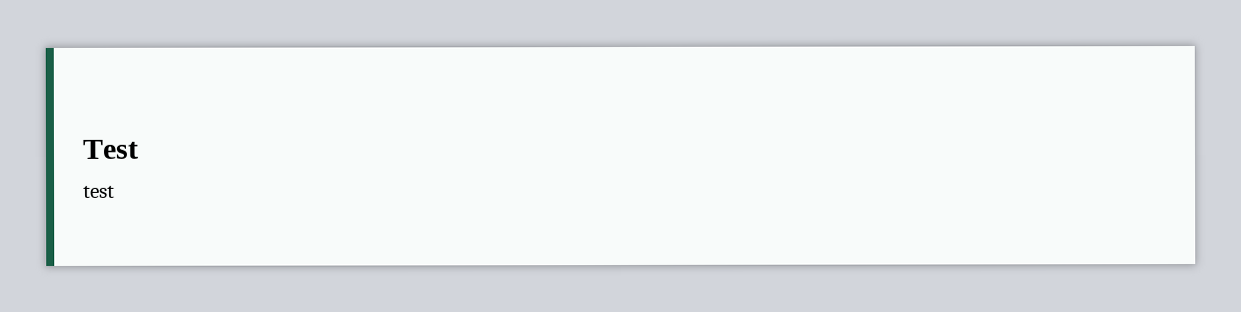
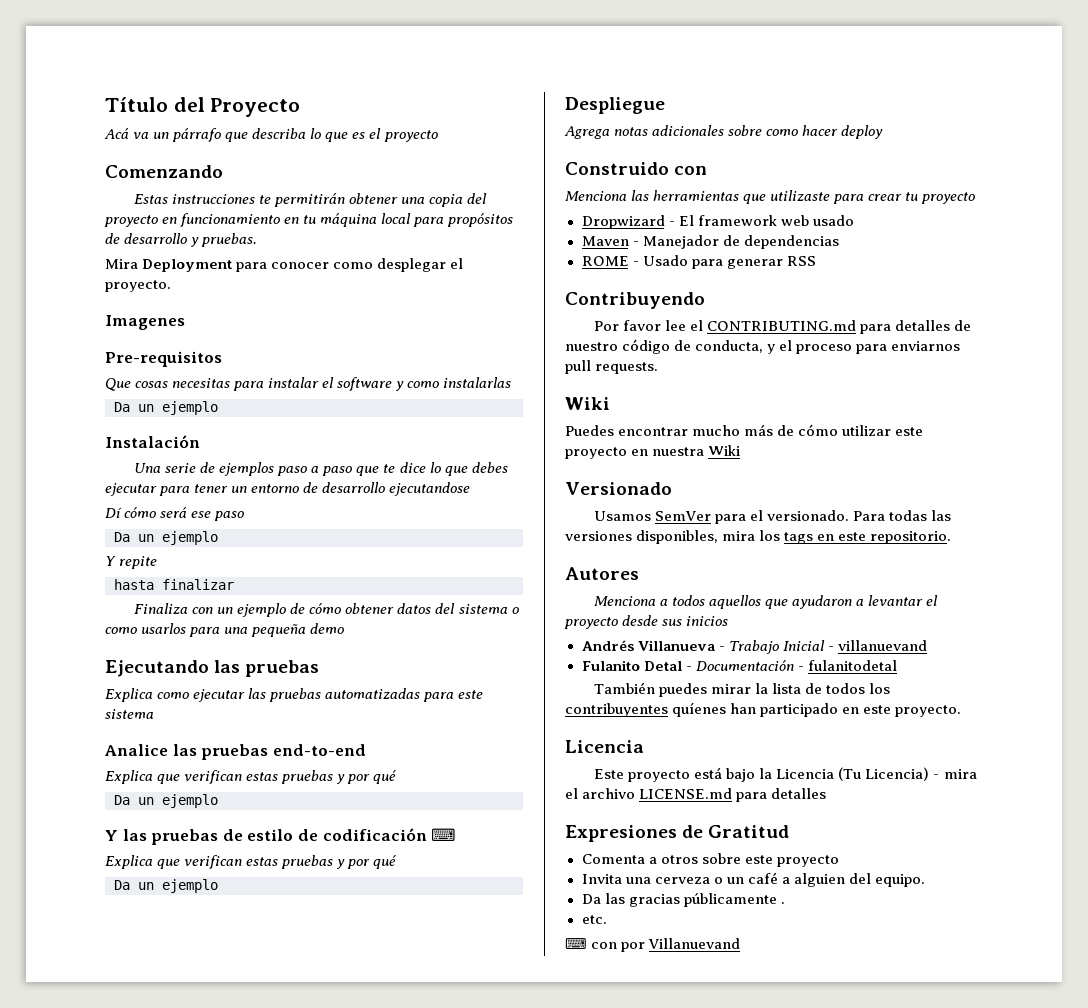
[82,139,139,159] [83,185,115,198] Test // test -> [105,97,301,117] [104,128,438,142] [105,165,223,178] [134,193,488,207] [104,213,514,227] [105,233,258,247] [105,258,464,272] [105,280,171,292] [105,315,185,330] [105,351,222,367] [105,377,512,391] [114,401,218,415] [105,435,200,448] [134,462,508,476] [105,482,471,496] [105,507,245,521] [114,531,218,545] [105,556,158,569] [114,579,234,590] [134,603,519,617] [105,623,345,637] [105,660,320,677] [105,688,484,702] [105,709,154,719] [104,744,366,760] [105,770,397,784] [114,794,218,808] [105,828,457,845] [105,855,397,869] [114,879,218,893] [565,97,665,114] [564,125,884,139] [565,162,708,175] [565,190,976,204] [581,215,854,229] [581,235,839,249] [581,255,816,269] [565,292,705,309] [594,320,972,334] [565,339,961,354] [565,360,659,374] [565,397,610,410] [565,424,924,436] [565,445,741,459] [565,482,672,495] [594,510,952,524] [565,530,952,544] [565,567,639,580] [594,595,939,609] [564,615,729,629] [581,640,927,654] [581,660,897,671] [594,682,891,697] [565,702,962,717] [565,740,644,753] [594,767,977,782] [565,788,827,802] [565,825,790,842] [581,853,839,867] [581,872,925,887] [581,893,785,907] [581,915,607,924] [565,938,741,952] Título del Proyecto // Acá va un párrafo que describa lo que es el proyecto // Comenzando // Estas instrucciones te permitirán obtener una copia del proyecto en funcionamiento en tu máquina local para propósitos de desarrollo y pruebas. // Mira Deployment para conocer como desplegar el proyecto. // Imagenes // Pre-requisitos // Que cosas necesitas para instalar el software y como instalarlas // Da un ejemplo // Instalación // Una serie de ejemplos paso a paso que te dice lo que debes ejecutar para tener un entorno de desarrollo ejecutandose // Dí cómo será ese paso // Da un ejemplo // Y repite // hasta finalizar // Finaliza con un ejemplo de cómo obtener datos del sistema o como usarlos para una pequeña demo // Ejecutando las pruebas // Explica como ejecutar las pruebas automatizadas para este sistema // Analice las pruebas end-to-end // Explica que verifican estas pruebas y por qué // Da un ejemplo // Y las pruebas de estilo de codificación ⌨ // Explica que verifican estas pruebas y por qué // Da un ejemplo // Despliegue // Agrega notas adicionales sobre como hacer deploy // Construido con // Menciona las herramientas que utilizaste para crear tu proyecto // Dropwizard - El framework web usado // Maven - Manejador de dependencias // ROME - Usado para generar RSS // Contribuyendo // Por favor lee el CONTRIBUTING.md para detalles de nuestro código de conducta, y el proceso para enviarnos pull requests. // Wiki // Puedes encontrar mucho más de cómo utilizar este proyecto en nuestra Wiki // Versionado // Usamos SemVer para el versionado. Para todas las versiones disponibles, mira los tags en este repositorio. // Autores // Menciona a todos aquellos que ayudaron a levantar el proyecto desde sus inicios // Andrés Villanueva - Trabajo Inicial - villanuevand // Fulanito Detal - Documentación - fulanitodetal // También puedes mirar la lista de todos los contribuyentes quíenes han participado en este proyecto. // Licencia // Este proyecto está bajo la Licencia (Tu Licencia) - mira el archivo LICENSE.md para detalles // Expresiones de Gratitud // Comenta a otros sobre este proyecto // Invita una cerveza o un café a alguien del equipo. // Da las gracias públicamente . // etc. // ⌨ con por Villanuevand

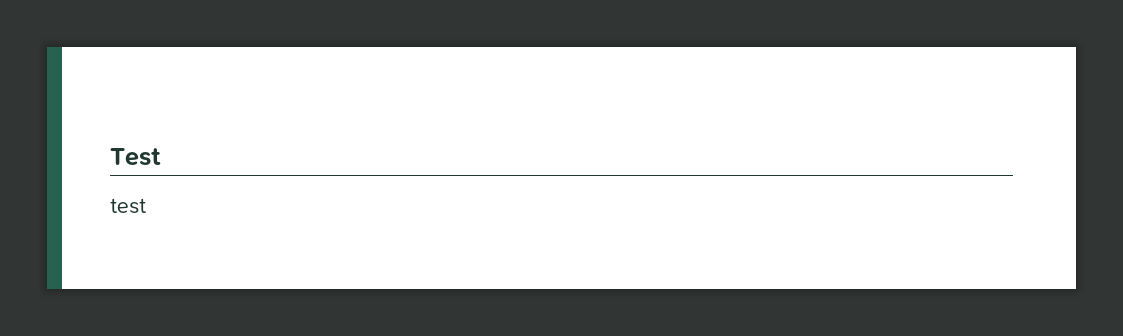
[105,97,301,117] [104,128,438,142] [105,165,223,178] [134,193,488,207] [104,213,514,227] [105,233,258,247] [105,258,464,272] [105,280,171,292] [105,315,185,330] [105,351,222,367] [105,377,512,391] [114,401,218,415] [105,435,200,448] [134,462,508,476] [105,482,471,496] [105,507,245,521] [114,531,218,545] [105,556,158,569] [114,579,234,590] [134,603,519,617] [105,623,345,637] [105,660,320,677] [105,688,484,702] [105,709,154,719] [104,744,366,760] [105,770,397,784] [114,794,218,808] [105,828,457,845] [105,855,397,869] [114,879,218,893] [565,97,665,114] [564,125,884,139] [565,162,708,175] [565,190,976,204] [581,215,854,229] [581,235,839,249] [581,255,816,269] [565,292,705,309] [594,320,972,334] [565,339,961,354] [565,360,659,374] [565,397,610,410] [565,424,924,436] [565,445,741,459] [565,482,672,495] [594,510,952,524] [565,530,952,544] [565,567,639,580] [594,595,939,609] [564,615,729,629] [581,640,927,654] [581,660,897,671] [594,682,891,697] [565,702,962,717] [565,740,644,753] [594,767,977,782] [565,788,827,802] [565,825,790,842] [581,853,839,867] [581,872,925,887] [581,893,785,907] [581,915,607,924] [565,938,741,952] Título del Proyecto // Acá va un párrafo que describa lo que es el proyecto // Comenzando // Estas instrucciones te permitirán obtener una copia del proyecto en funcionamiento en tu máquina local para propósitos de desarrollo y pruebas. // Mira Deployment para conocer como desplegar el proyecto. // Imagenes // Pre-requisitos // Que cosas necesitas para instalar el software y como instalarlas // Da un ejemplo // Instalación // Una serie de ejemplos paso a paso que te dice lo que debes ejecutar para tener un entorno de desarrollo ejecutandose // Dí cómo será ese paso // Da un ejemplo // Y repite // hasta finalizar // Finaliza con un ejemplo de cómo obtener datos del sistema o como usarlos para una pequeña demo // Ejecutando las pruebas // Explica como ejecutar las pruebas automatizadas para este sistema // Analice las pruebas end-to-end // Explica que verifican estas pruebas y por qué // Da un ejemplo // Y las pruebas de estilo de codificación ⌨ // Explica que verifican estas pruebas y por qué // Da un ejemplo // Despliegue // Agrega notas adicionales sobre como hacer deploy // Construido con // Menciona las herramientas que utilizaste para crear tu proyecto // Dropwizard - El framework web usado // Maven - Manejador de dependencias // ROME - Usado para generar RSS // Contribuyendo // Por favor lee el CONTRIBUTING.md para detalles de nuestro código de conducta, y el proceso para enviarnos pull requests. // Wiki // Puedes encontrar mucho más de cómo utilizar este proyecto en nuestra Wiki // Versionado // Usamos SemVer para el versionado. Para todas las versiones disponibles, mira los tags en este repositorio. // Autores // Menciona a todos aquellos que ayudaron a levantar el proyecto desde sus inicios // Andrés Villanueva - Trabajo Inicial - villanuevand // Fulanito Detal - Documentación - fulanitodetal // También puedes mirar la lista de todos los contribuyentes quíenes han participado en este proyecto. // Licencia // Este proyecto está bajo la Licencia (Tu Licencia) - mira el archivo LICENSE.md para detalles // Expresiones de Gratitud // Comenta a otros sobre este proyecto // Invita una cerveza o un café a alguien del equipo. // Da las gracias públicamente . // etc. // ⌨ con por Villanuevand -> [110,148,161,166] [110,198,146,214] Test // test

